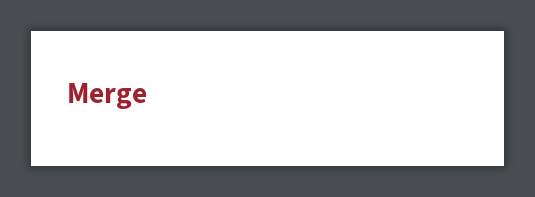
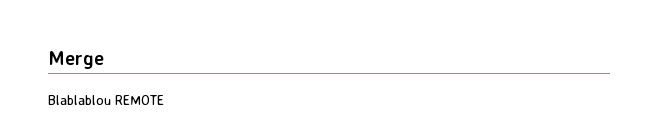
(147, 96) none -> [48,95,164,105] // Blablablou REMOTE

